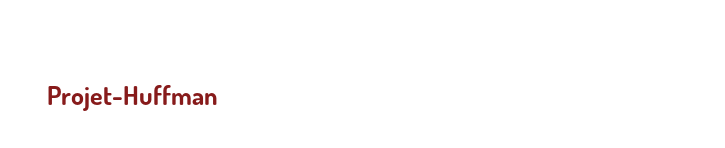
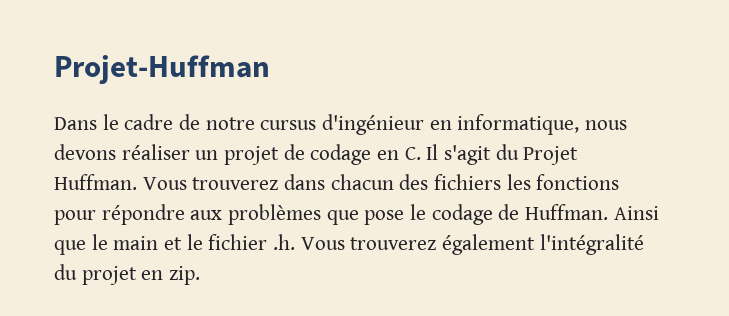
(218, 98) none -> [54,114,628,135] [54,144,579,165] [54,174,620,190] [54,204,659,225] [54,234,644,255] [54,264,201,285] // Dans le cadre de notre cursus d'ingénieur en informatique, nous devons réaliser un projet de codage en C. Il s'agit du Projet Huffman. Vous trouverez dans chacun des fichiers les fonctions pour répondre aux problèmes que pose le codage de Huffman. Ainsi que le main et le fichier .h. Vous trouverez également l'intégralité du projet en zip.

